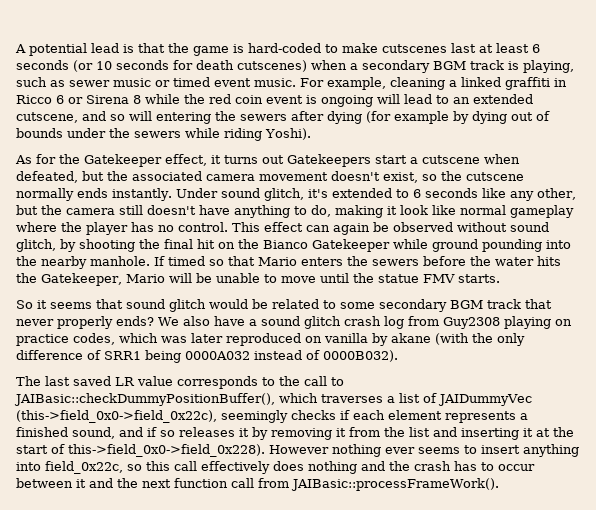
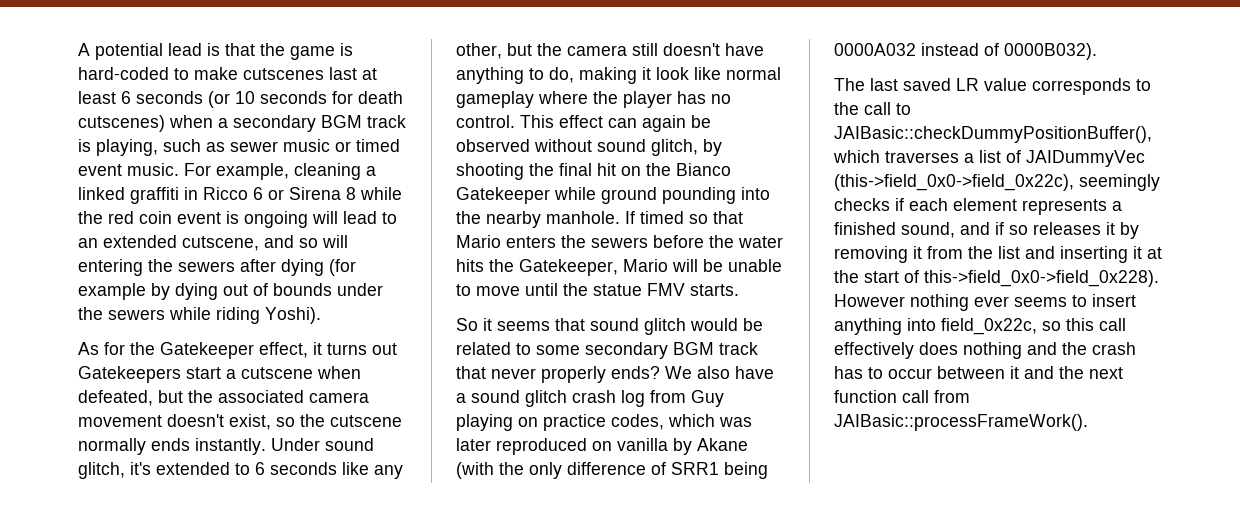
[442,317,500,329] Guy2308 -> [691,390,724,407] Guy
[391,333,431,343] akane -> [697,438,748,451] Akane

